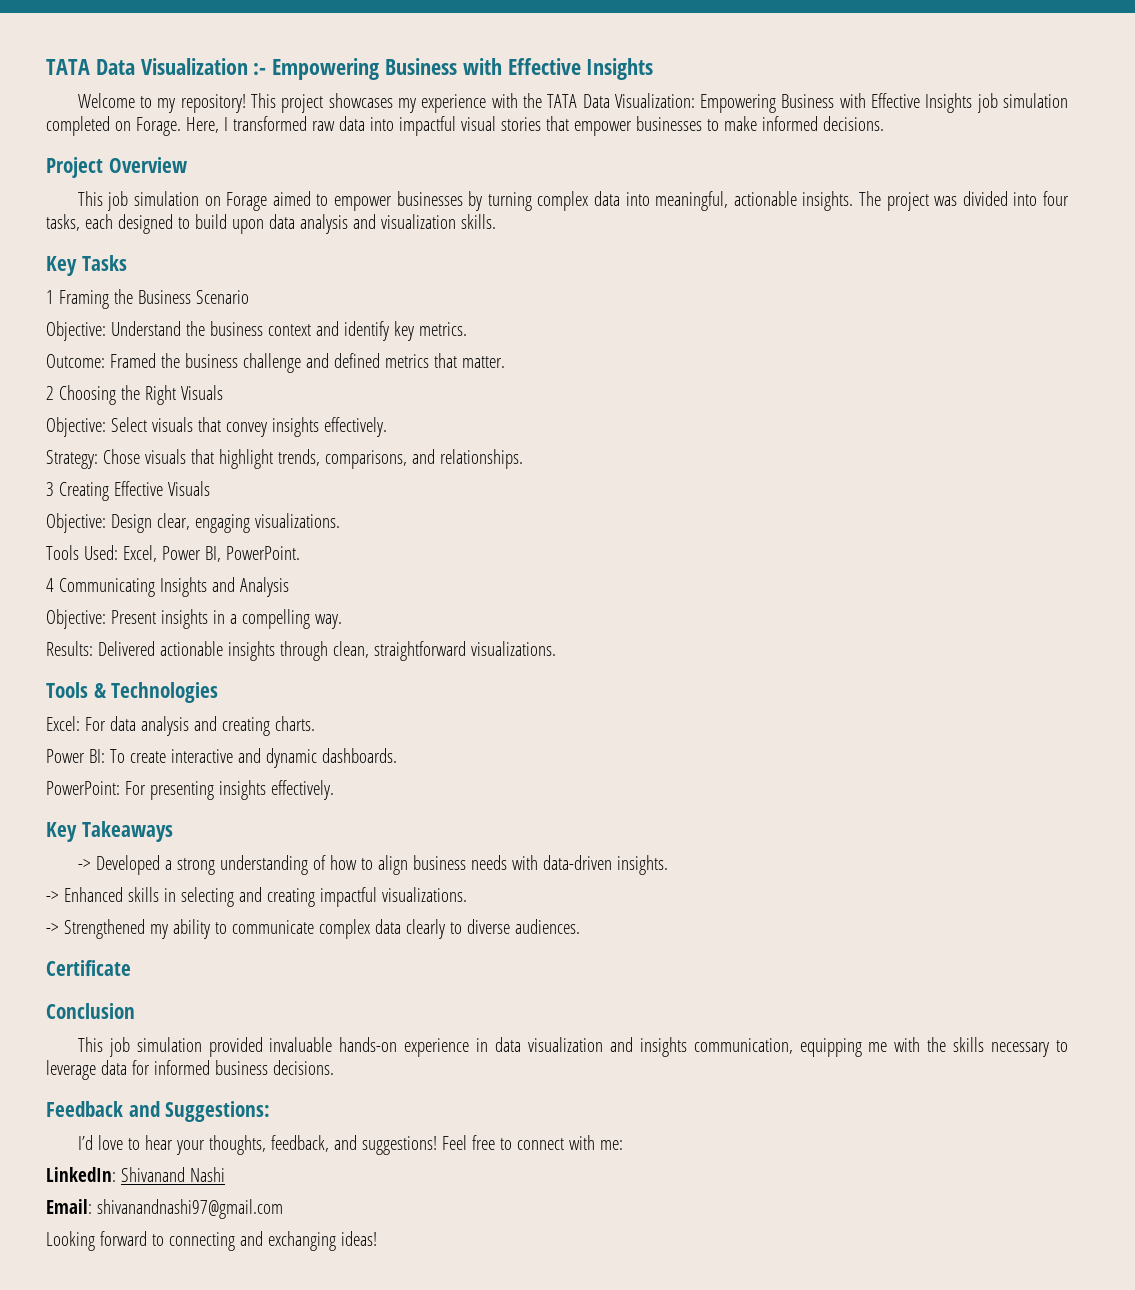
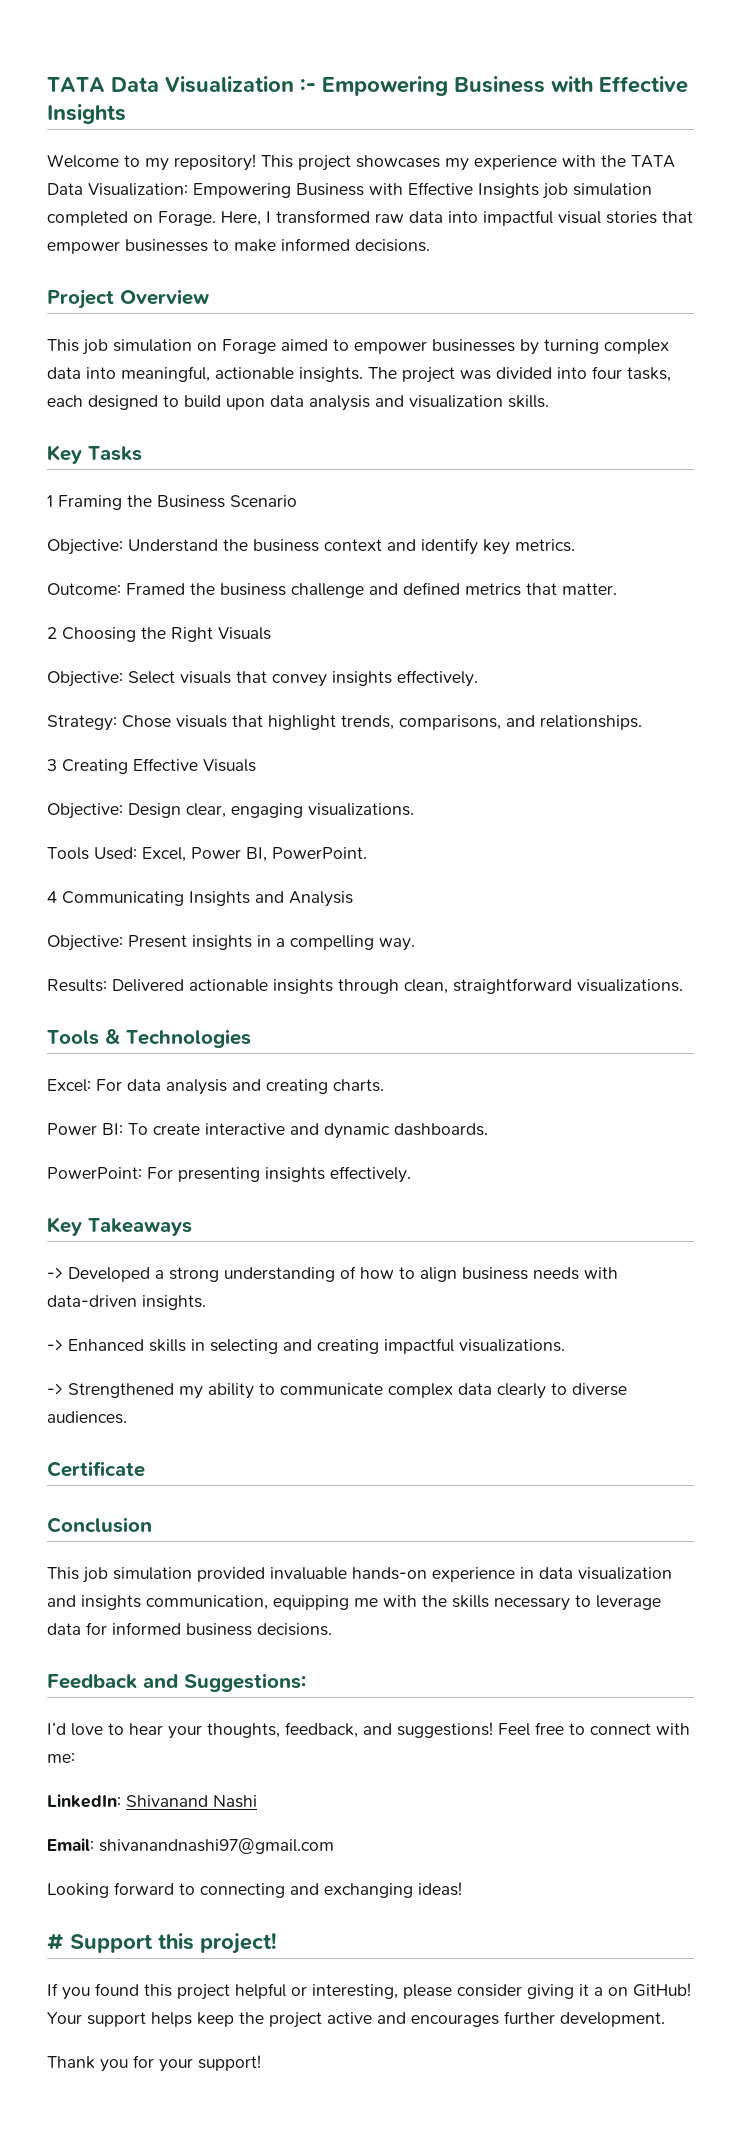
(377, 1238) none -> [47,1933,277,1954] [47,1983,691,2000] [47,2011,665,2028] [47,2055,261,2072] // # Support this project! // If you found this project helpful or interesting, please consider giving it a on GitHub! Your support helps keep the project active and encourages further development. // Thank you for your support!

